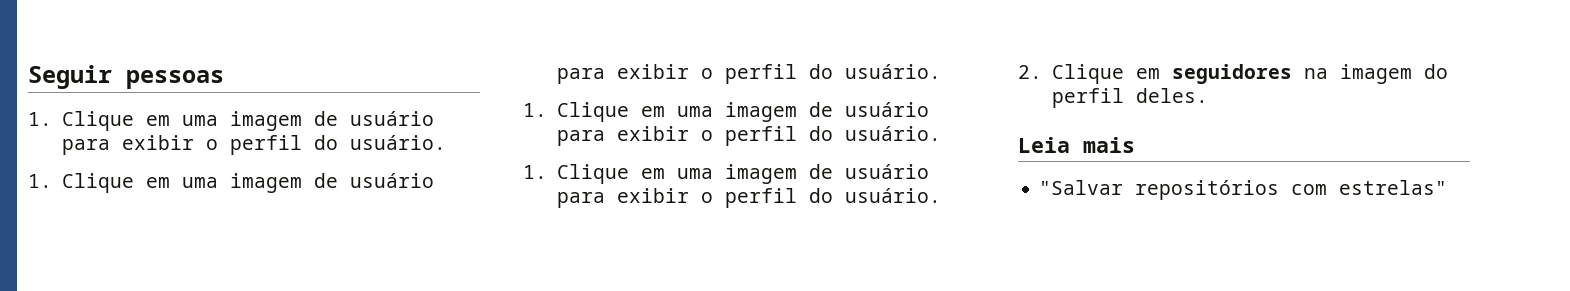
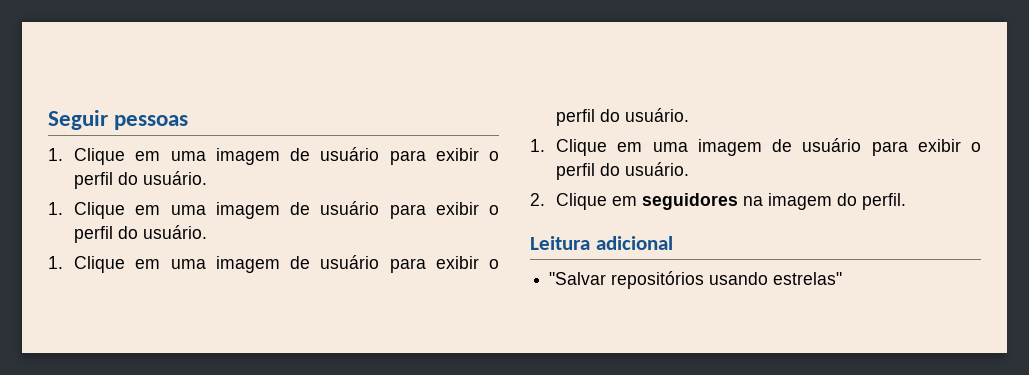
[1051,88,1208,108] [1018,137,1135,153] perfil deles. // Leia mais -> [862,193,907,210] [530,236,673,250] perfil. // Leitura adicional
[1291,184,1328,195] com -> [709,272,769,285] usando

